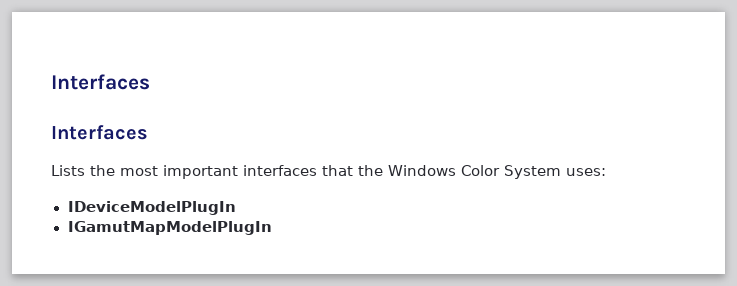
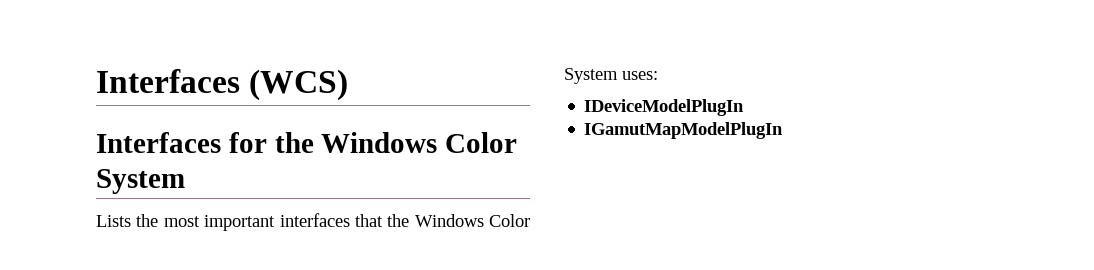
[51,74,150,90] [51,125,148,140] Interfaces // Interfaces -> [96,69,349,101] [96,132,518,153] [96,169,185,194] Interfaces (WCS) // Interfaces for the Windows Color System

